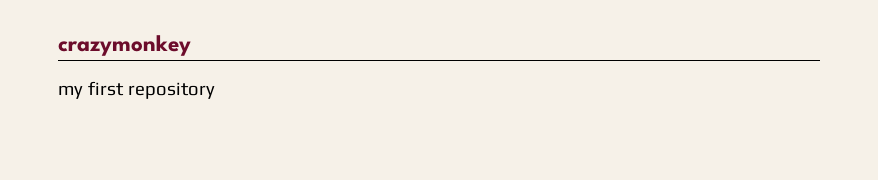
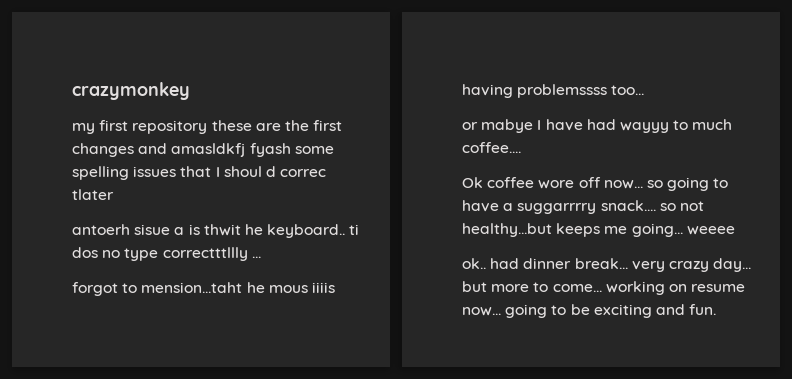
(215, 90) none -> [211,120,343,131] [72,143,334,157] [72,166,327,180] [72,189,114,200] [72,224,360,238] [72,247,261,261] [72,282,335,296] [462,84,645,98] [462,119,733,133] [462,142,521,153] [462,177,729,191] [462,200,704,214] [462,223,735,237] [462,258,752,272] [462,281,746,295] [462,304,717,318] these are the first changes and amasldkfj fyash some spelling issues that I shoul d correc tlater // antoerh sisue a is thwit he keyboard.. ti dos no type correctttllly ... // forgot to mension...taht he mous iiiis having problemssss too... // or mabye I have had wayyy to much coffee.... // Ok coffee wore off now... so going to have a suggarrrry snack.... so not healthy...but keeps me going... weeee // ok.. had dinner break... very crazy day... but more to come... working on resume now... going to be exciting and fun.

